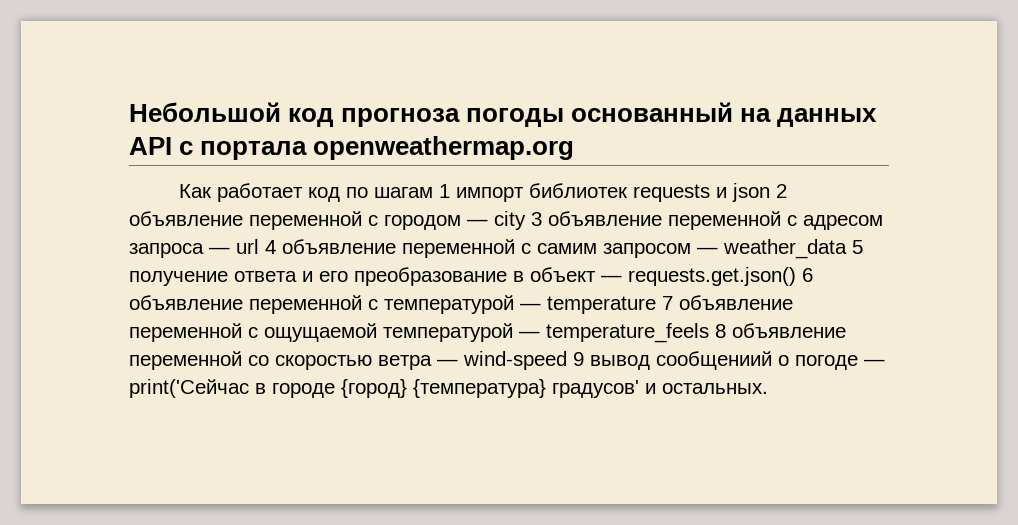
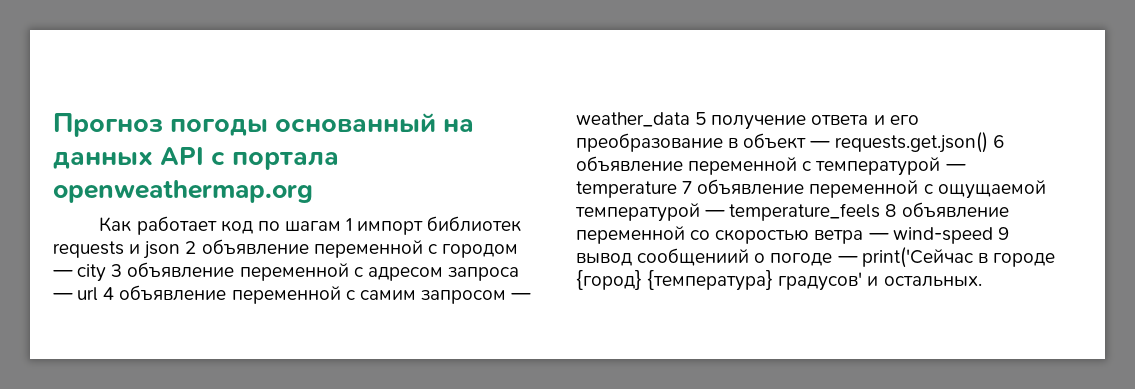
[129,102,461,127] Небольшой код прогноза -> [53,113,163,137] Прогноз

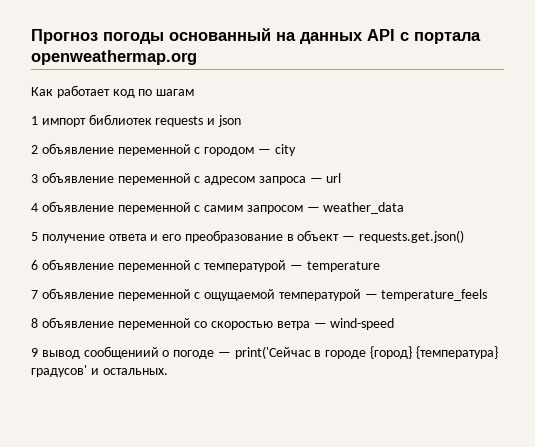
(341, 226) none -> (195, 92) //
(181, 250) none -> (241, 121) //
(107, 273) none -> (296, 150) //
(99, 294) none -> (342, 178) //
(690, 119) none -> (405, 208) //
(988, 142) none -> (465, 236) //
(677, 189) none -> (380, 266) //
(881, 212) none -> (488, 295) //
(993, 235) none -> (395, 324) //

